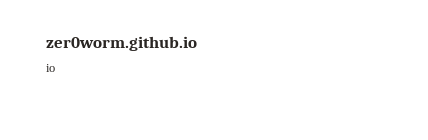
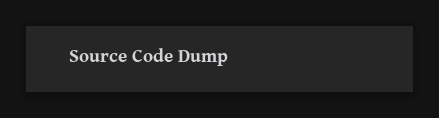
[46,36,197,51] [46,64,55,72] zer0worm.github.io // io -> [69,48,229,66] Source Code Dump

